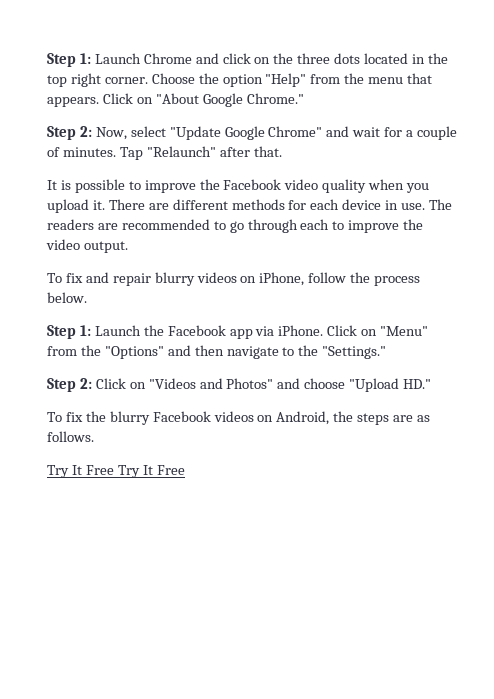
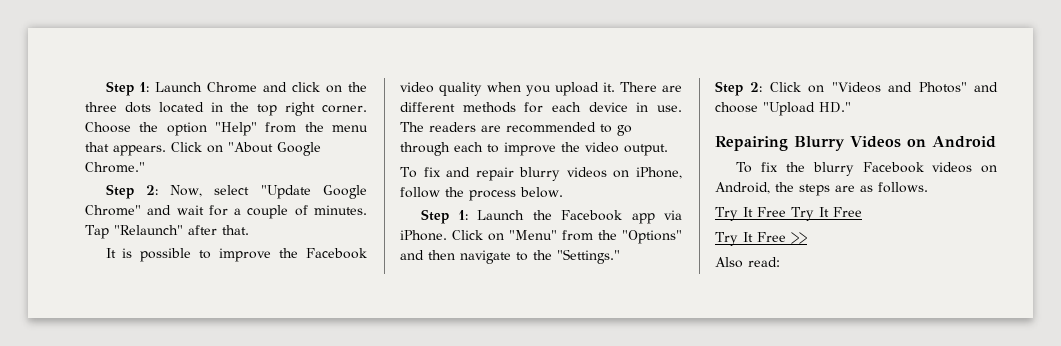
(432, 384) none -> [715,136,996,151] // Repairing Blurry Videos on Android
(185, 470) none -> [715,232,807,246] [715,257,780,268] // Try It Free >> // Also read:

